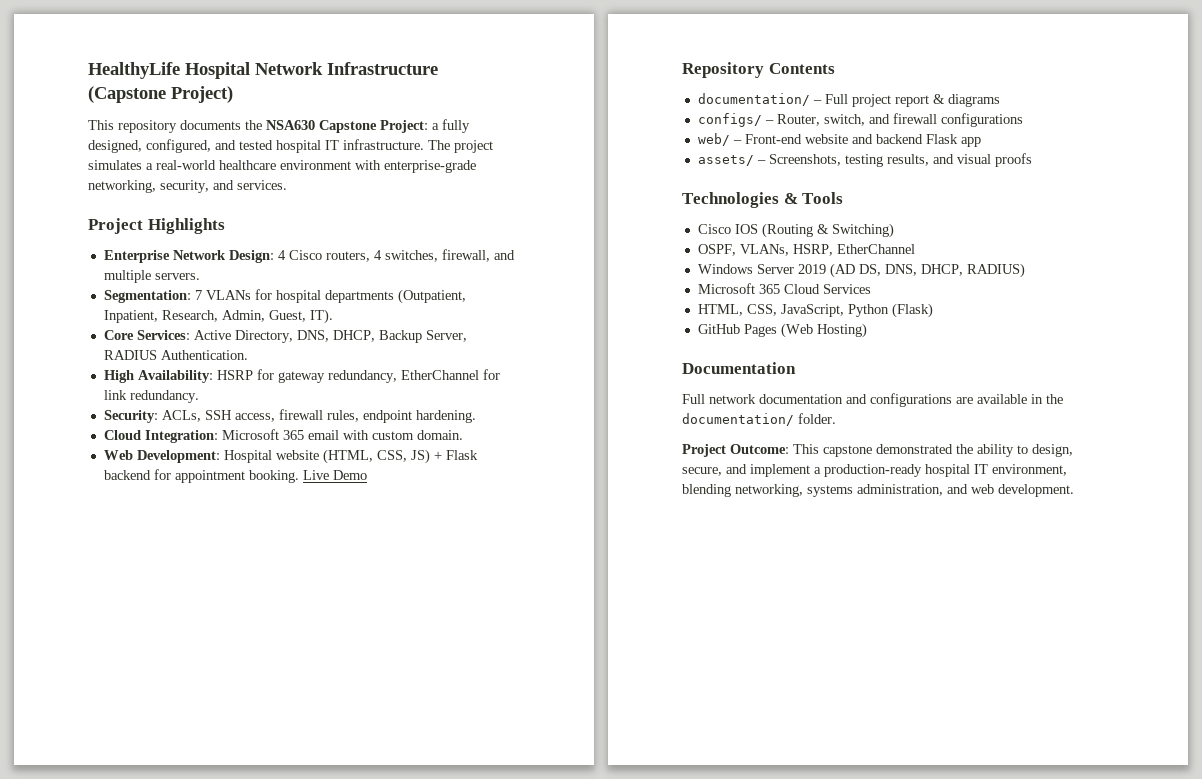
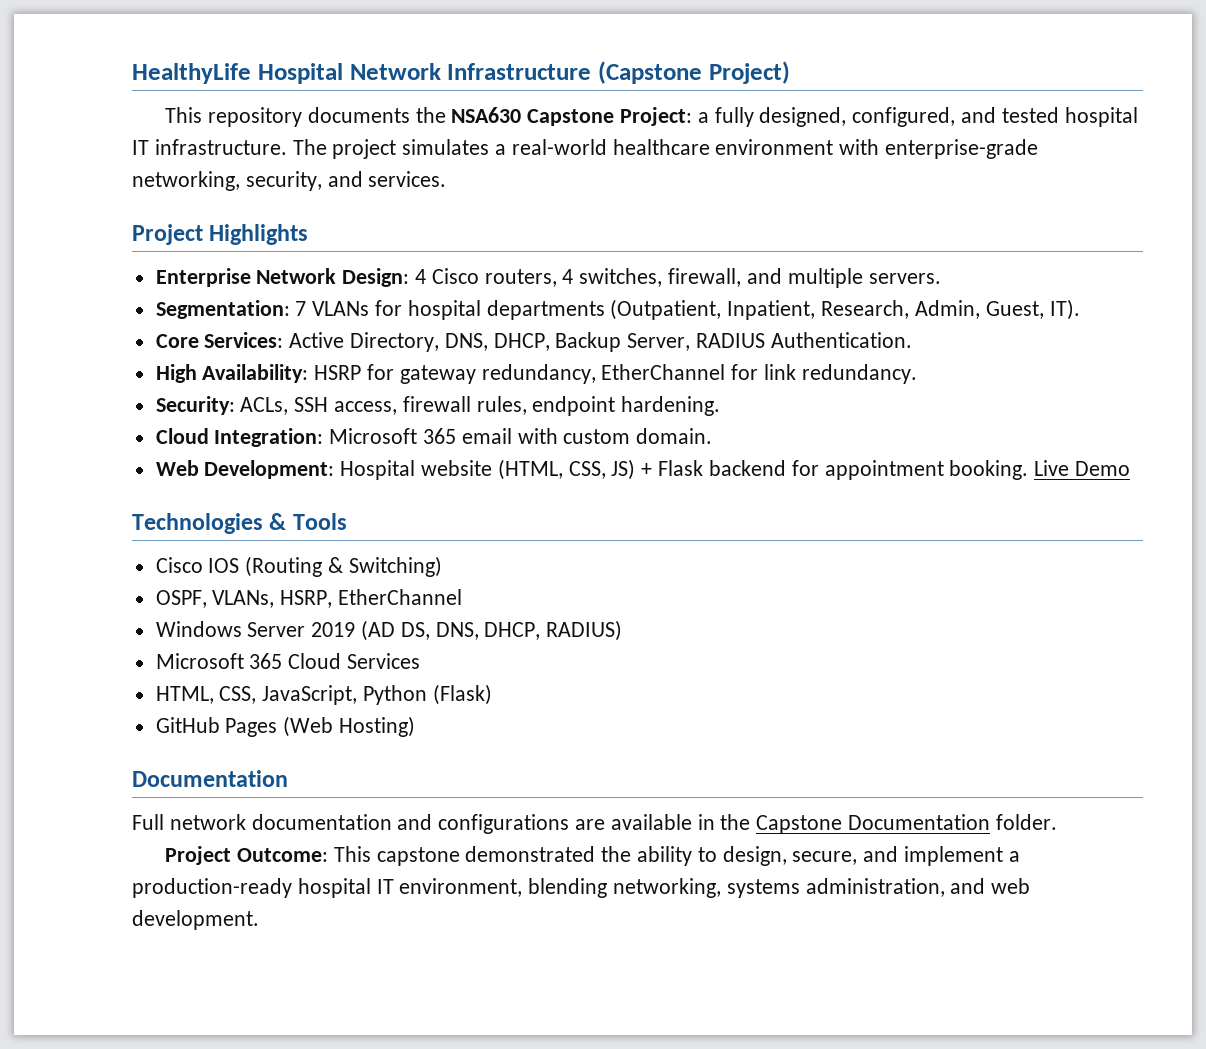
[682,62,835,78] [697,93,1000,107] [697,113,1023,127] [697,133,981,147] [697,153,1032,167] // Repository Contents // documentation/ – Full project report & diagrams // configs/ – Router, switch, and firewall configurations // web/ – Front-end website and backend Flask app // assets/ – Screenshots, testing results, and visual proofs -> (1130, 468) none
[682,413,794,426] documentation/ -> [756,814,991,834] Capstone Documentation

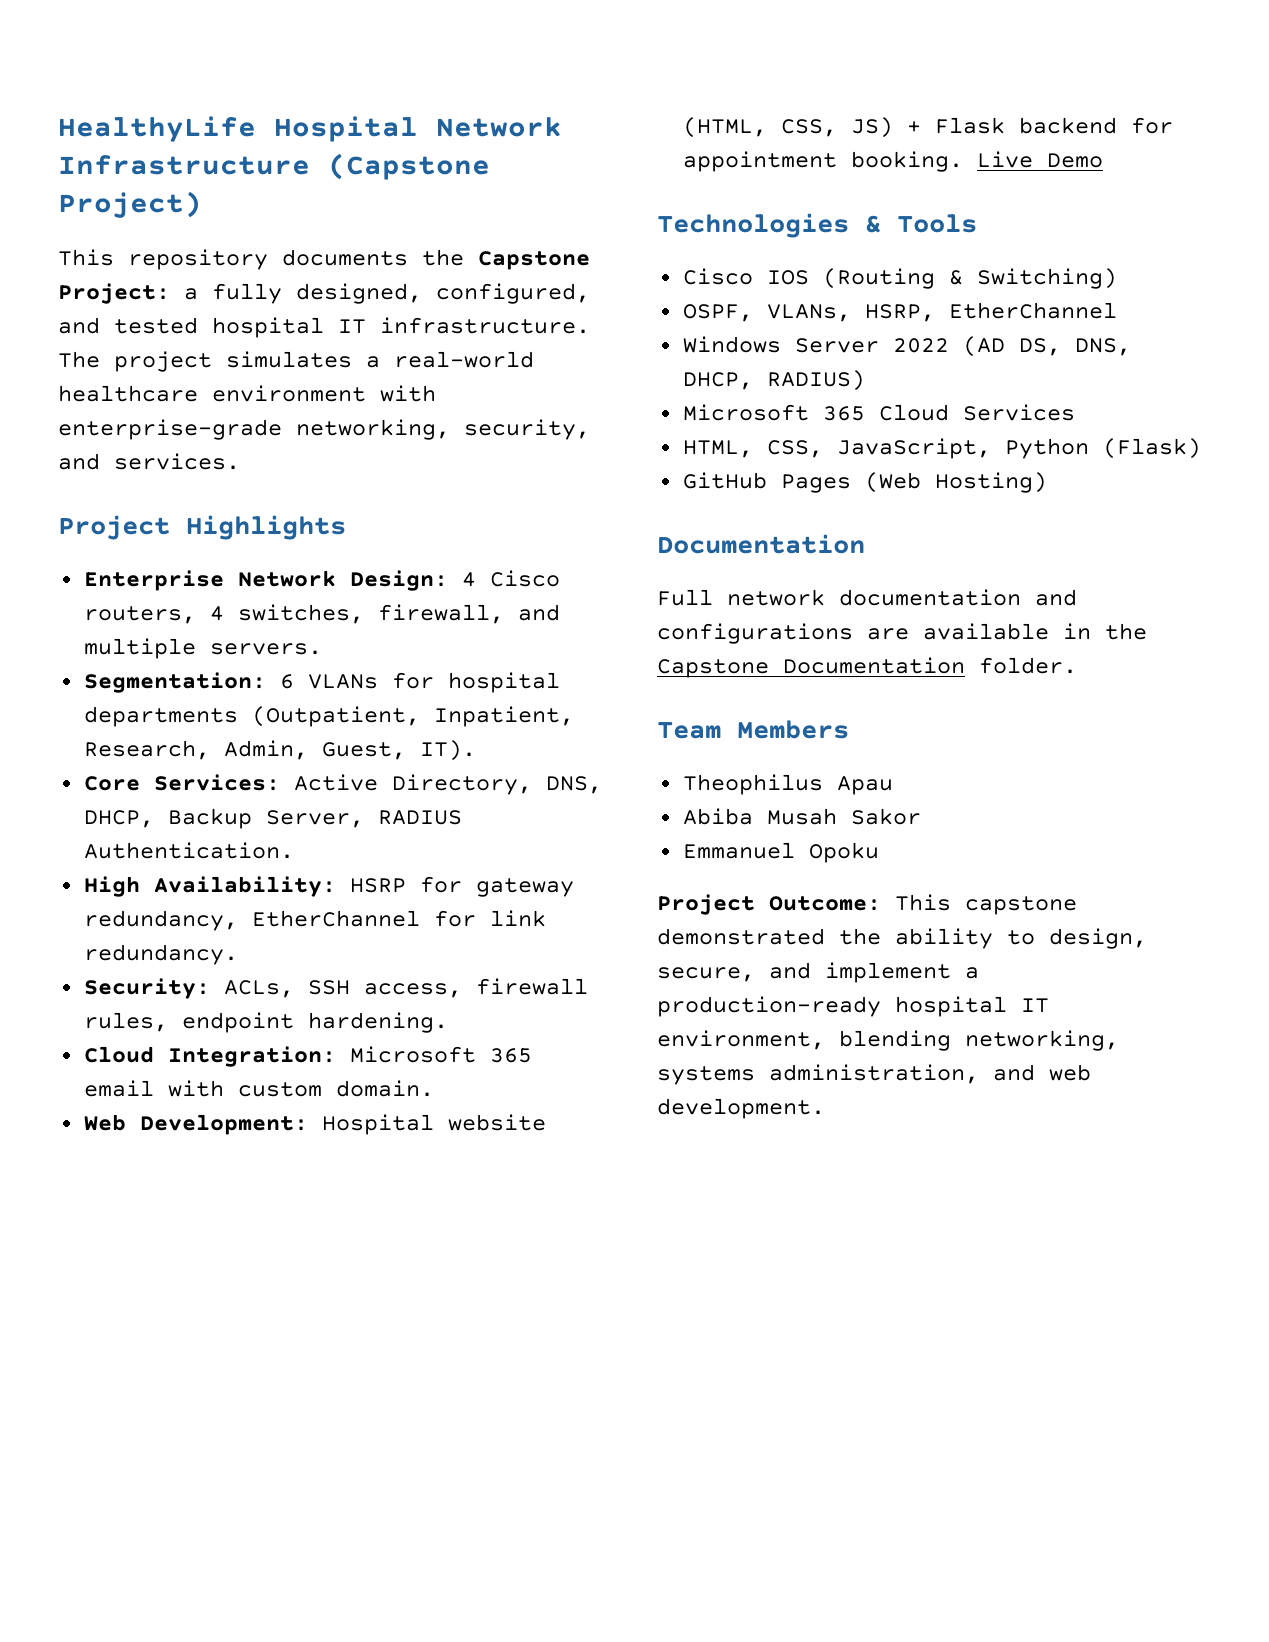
[451,107,522,123] NSA630 -> (464, 257) none
[295,301,307,316] 7 -> [279,674,294,689] 6
[311,622,356,637] 2019 -> [892,338,949,353] 2022
(1057, 822) none -> [657,720,849,739] [682,774,893,795] [682,808,921,825] [682,842,879,863] // Team Members // Theophilus Apau // Abiba Musah Sakor // Emmanuel Opoku

